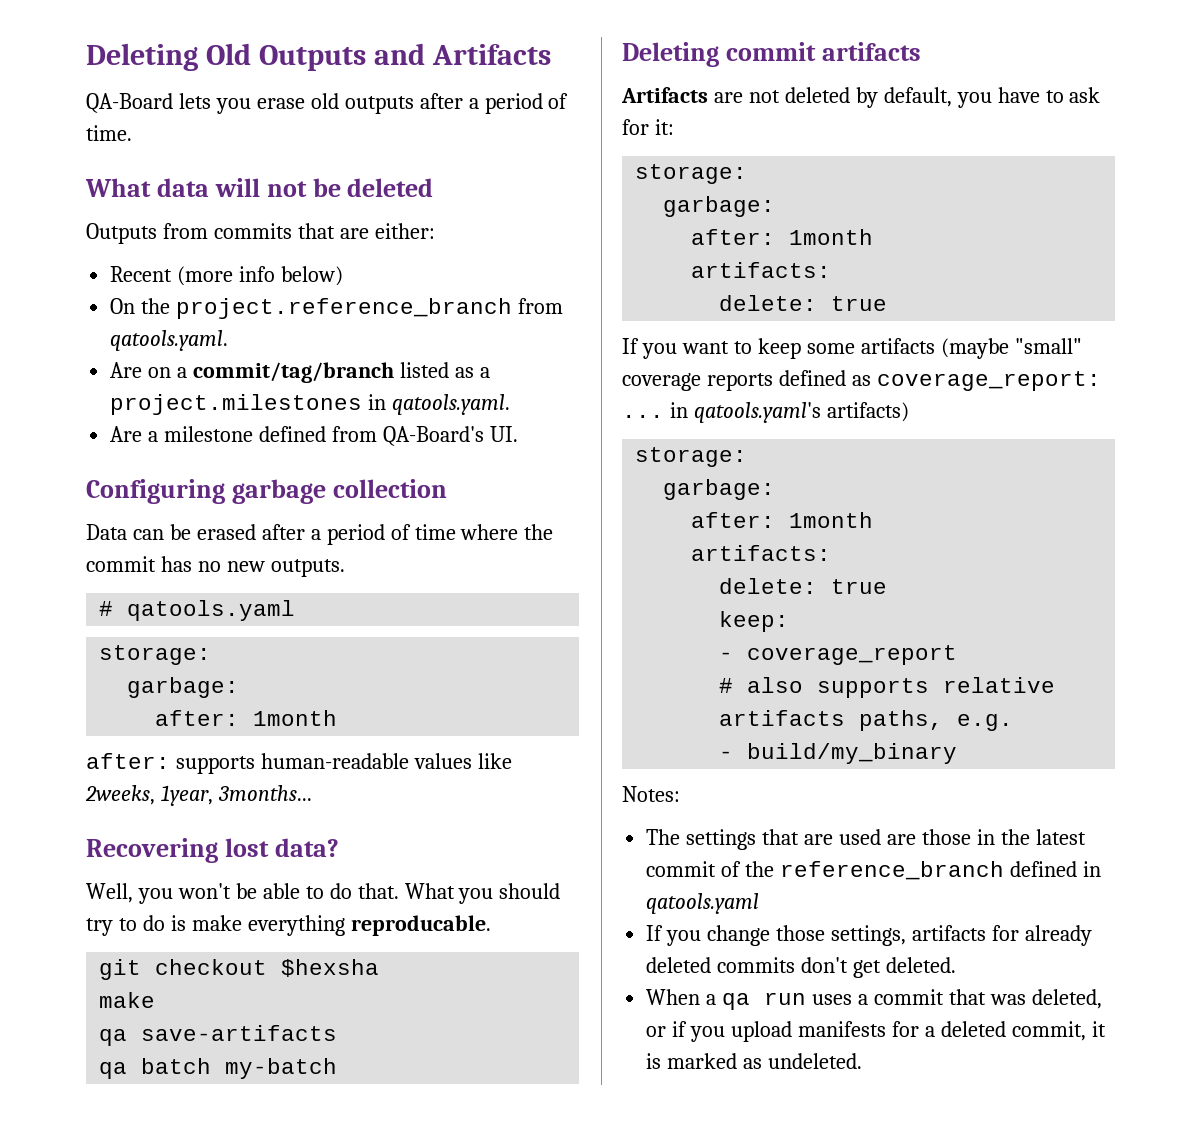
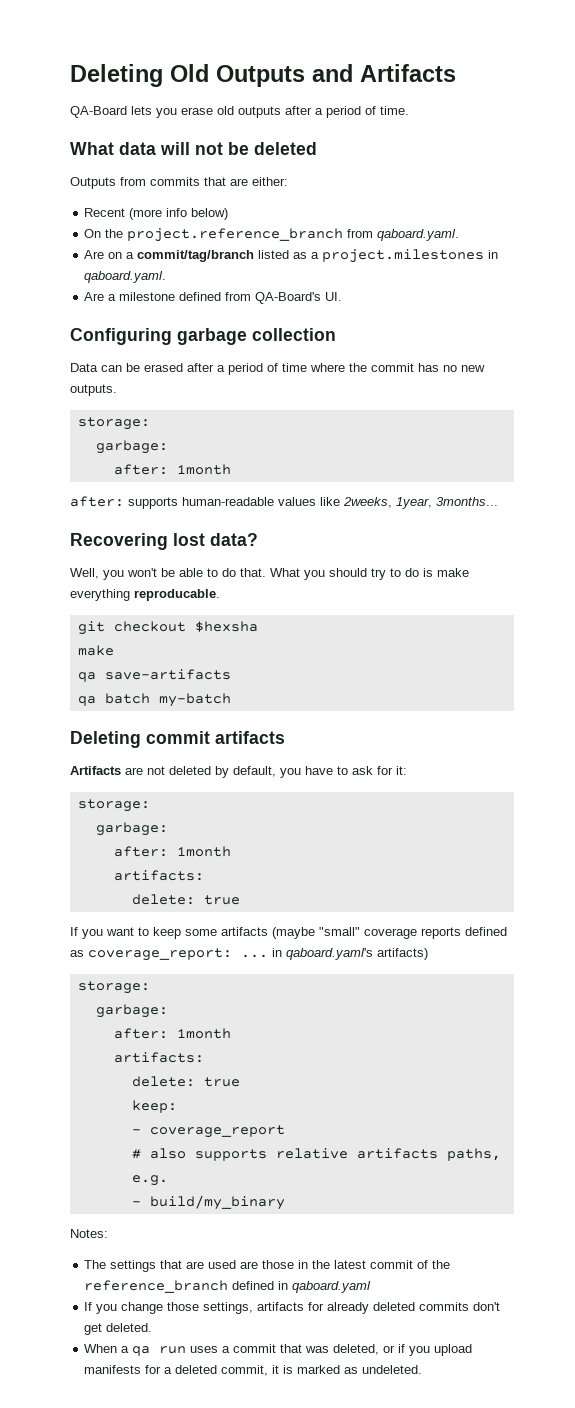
[110,330,229,351] qatools.yaml. -> [377,229,460,241] qaboard.yaml.
[392,394,511,415] qatools.yaml. -> [84,271,167,283] qaboard.yaml.
[99,600,296,621] // # qatools.yaml -> (117, 390) none
[693,402,821,423] qatools.yaml's -> [286,948,373,960] qaboard.yaml's
[646,893,760,914] qatools.yaml -> [292,1281,372,1293] qaboard.yaml

